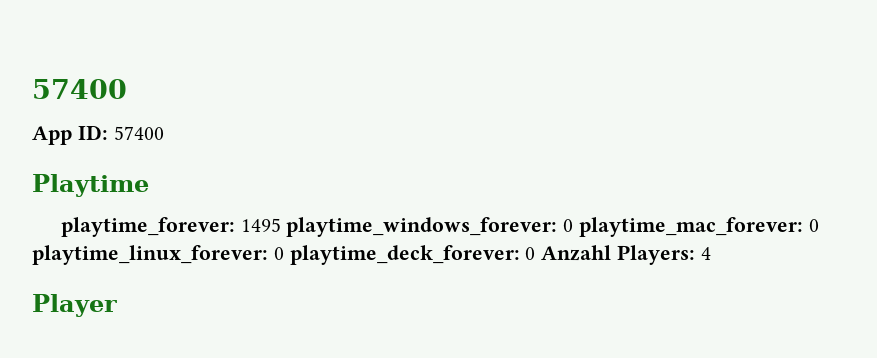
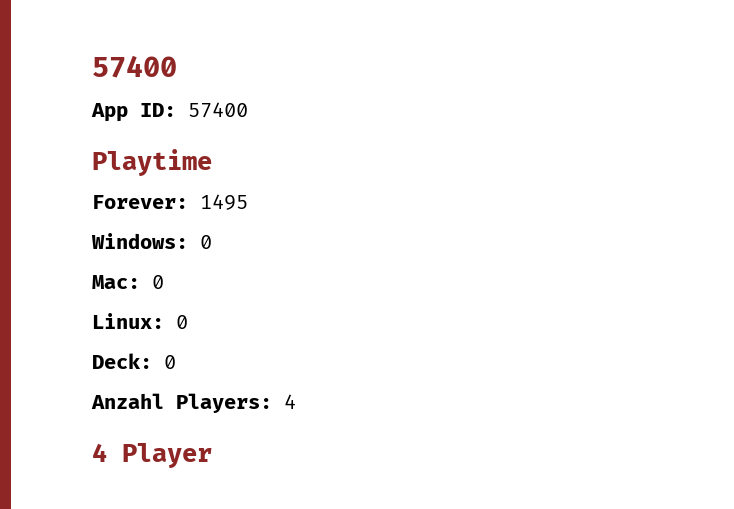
[60,217,235,237] playtime_forever: -> [92,195,188,209] Forever:
[286,217,819,237] [32,245,536,265] playtime_windows_forever: 0 playtime_mac_forever: 0 playtime_linux_forever: 0 playtime_deck_forever: 0 -> [91,233,212,249] [92,275,164,289] [92,313,188,329] [92,353,176,369] // Windows: 0 // Mac: 0 // Linux: 0 // Deck: 0 //
(711, 253) none -> [92,443,107,462] 4

